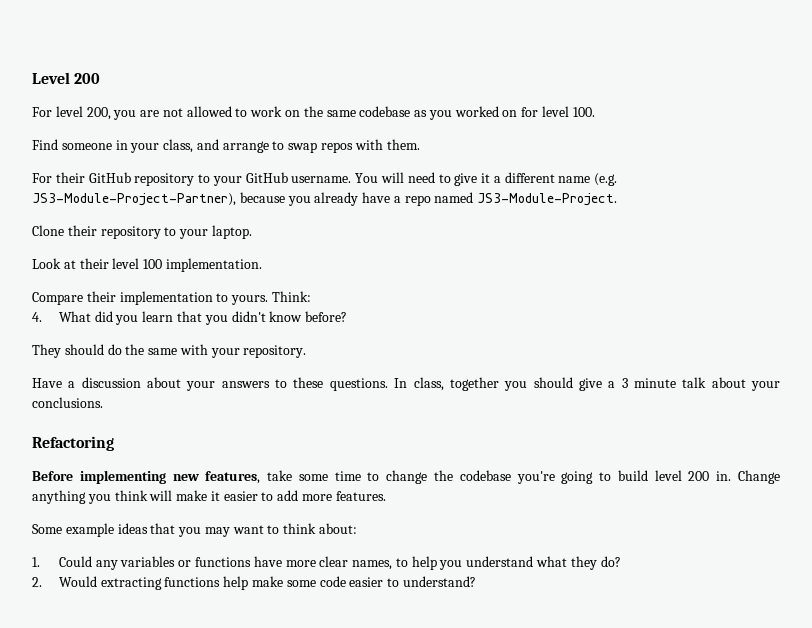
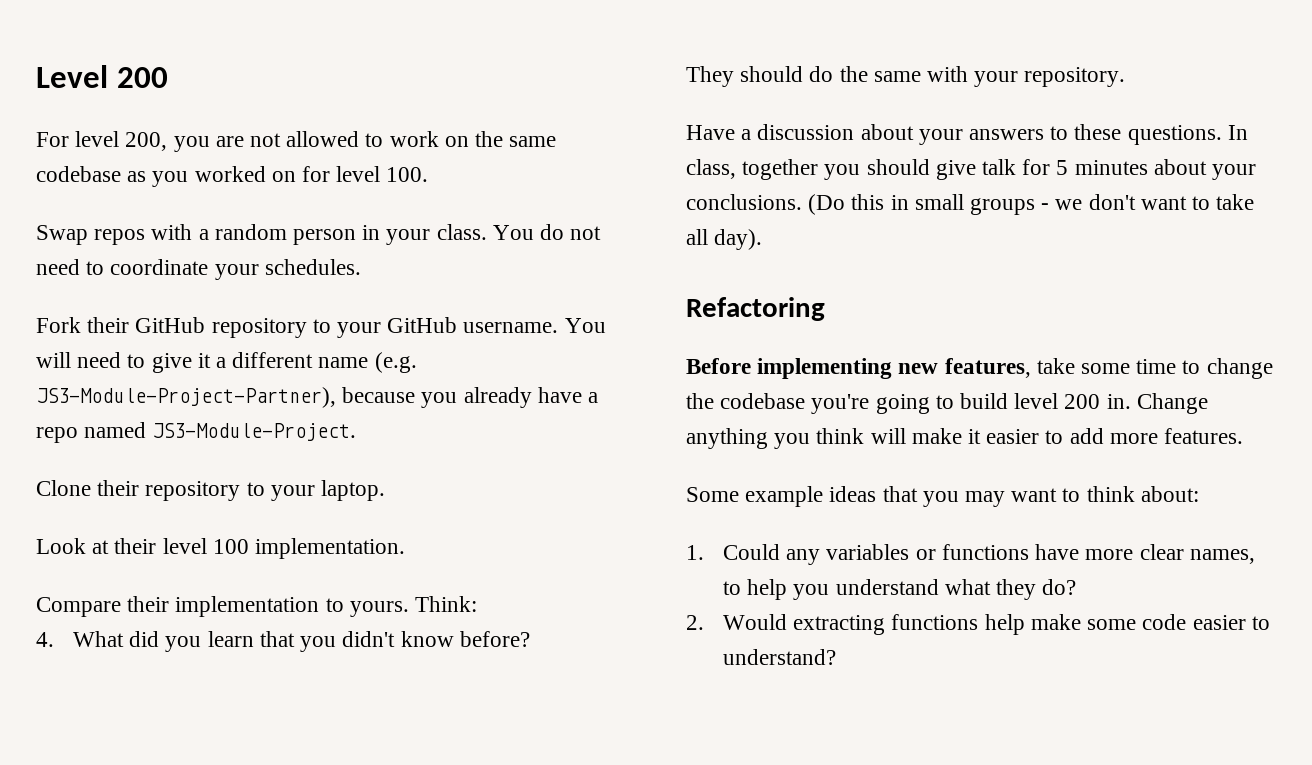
[32,139,420,153] [32,173,52,183] Find someone in your class, and arrange to swap repos with them. // For -> [36,224,602,245] [36,259,361,280] [36,317,81,333] Swap repos with a random person in your class. You do not need to coordinate your schedules. // Fork
[608,377,707,388] a 3 minute talk -> [982,159,1148,175] talk for 5 minutes
(103, 402) none -> [808,194,1255,215] [686,229,763,250] (Do this in small groups - we don't want to take all day).

